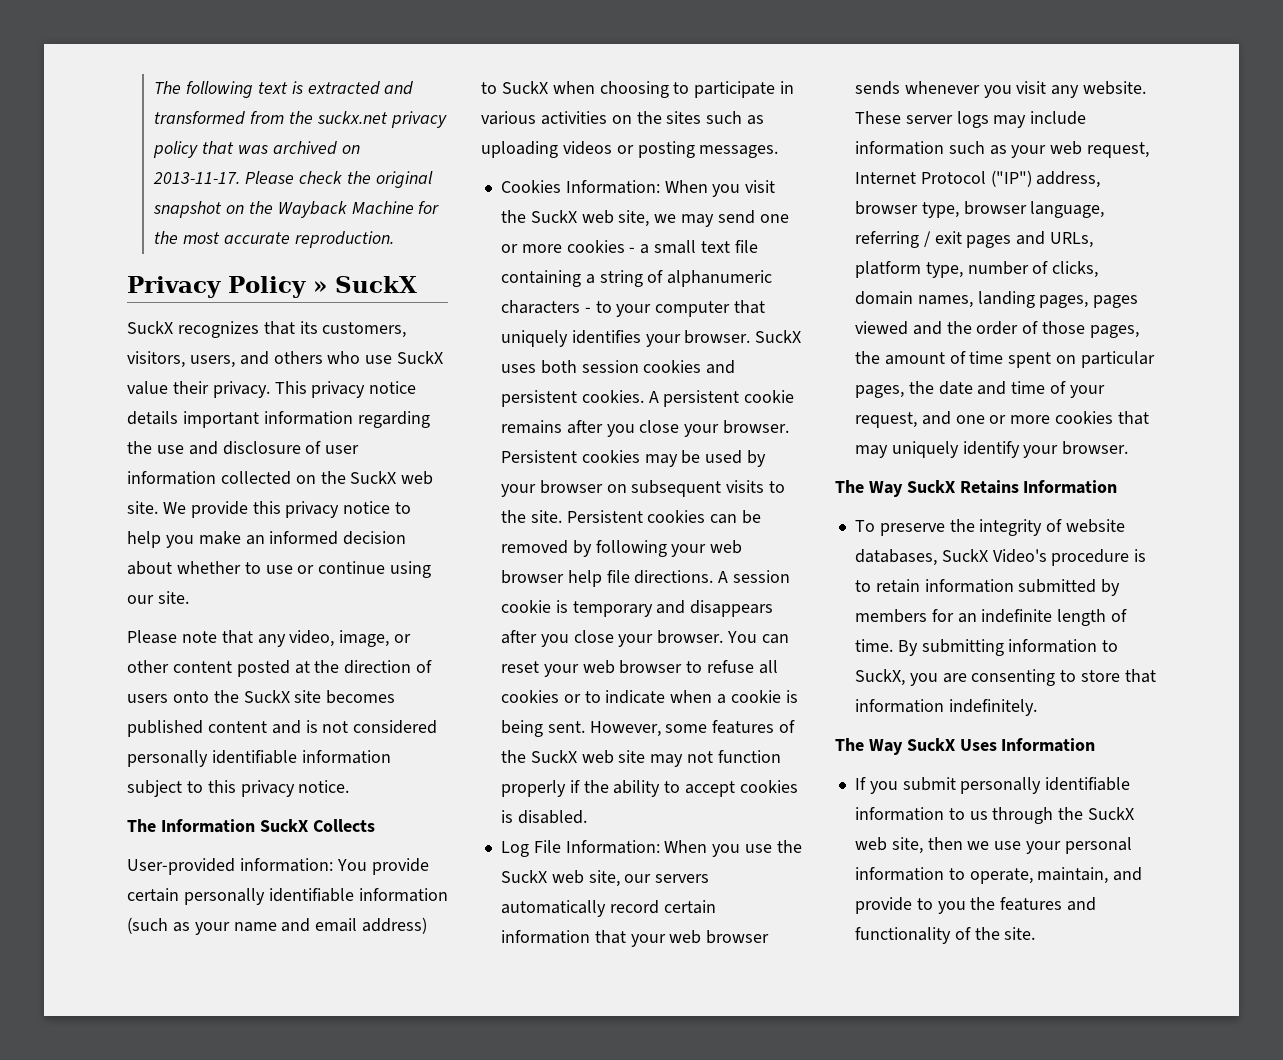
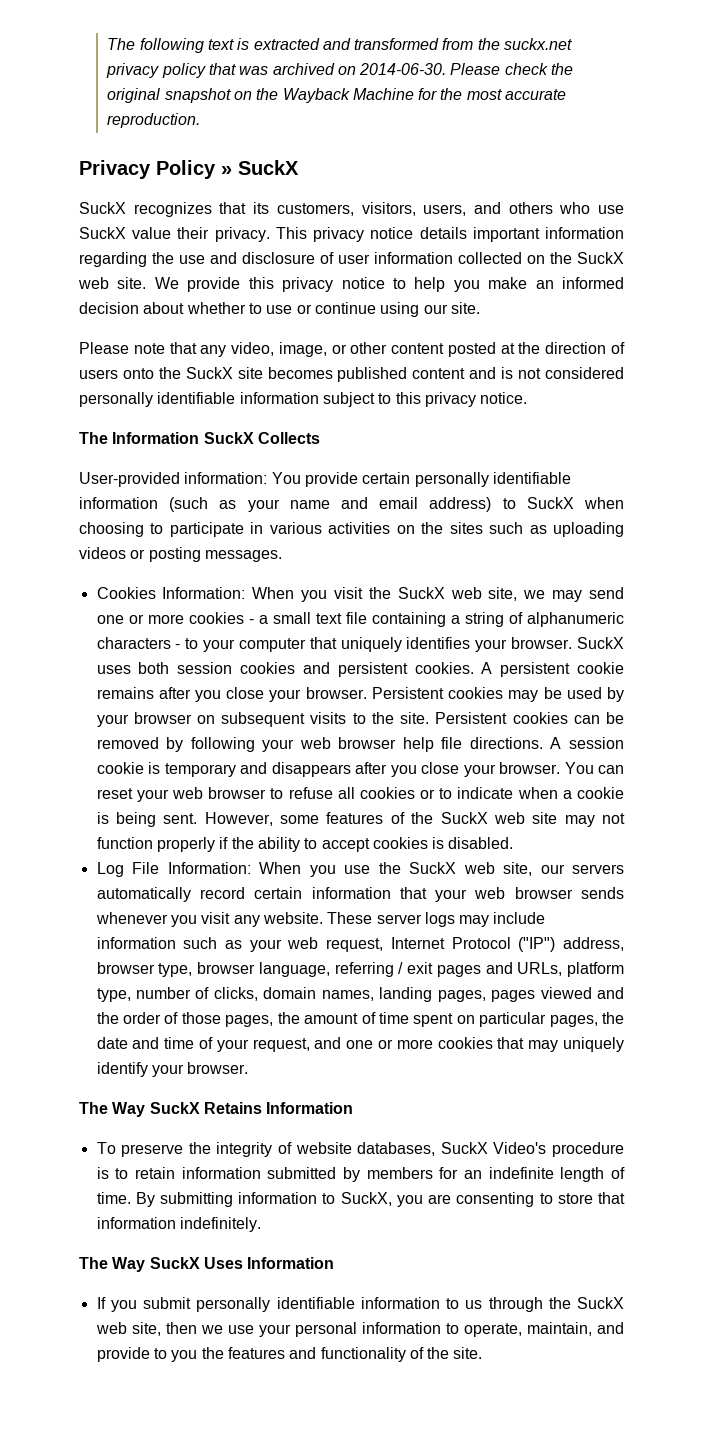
[153,172,241,184] 2013-11-17. -> [359,63,447,75] 2014-06-30.

